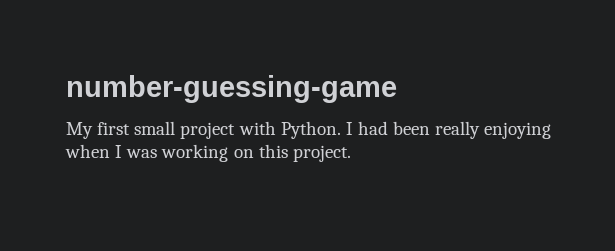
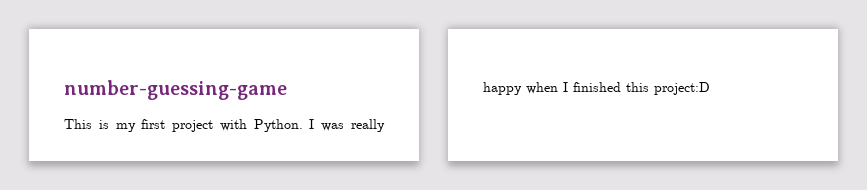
[66,121,552,139] [65,144,351,162] My first small project with Python. I had been really enjoying when I was working on this project. -> [64,119,385,132] [483,82,710,95] This is my first project with Python. I was really happy when I finished this project:D

